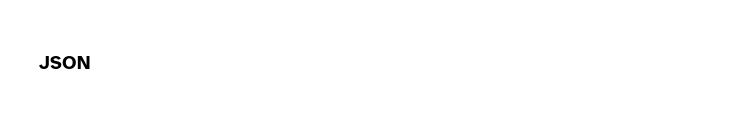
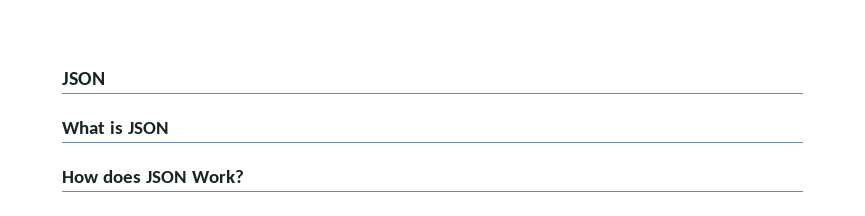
[39,56,90,69] JSON -> [62,72,105,85] [62,121,169,134] [62,170,244,183] JSON // What is JSON // How does JSON Work?

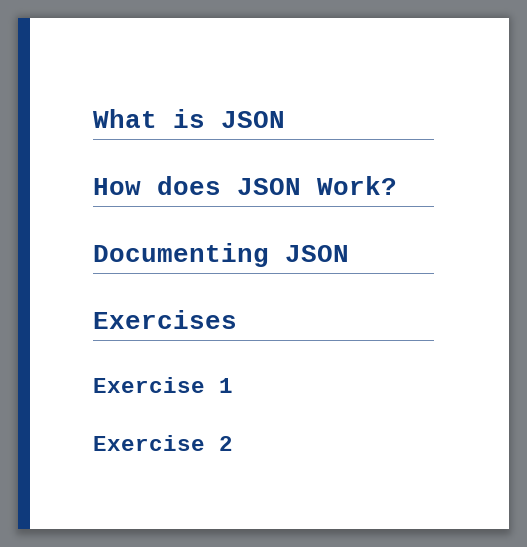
[62,72,105,85] JSON // -> (93, 118) none
(244, 176) none -> [93,243,349,267] [93,310,237,329] [93,377,233,393] [93,435,233,451] // Documenting JSON // Exercises // Exercise 1 // Exercise 2

